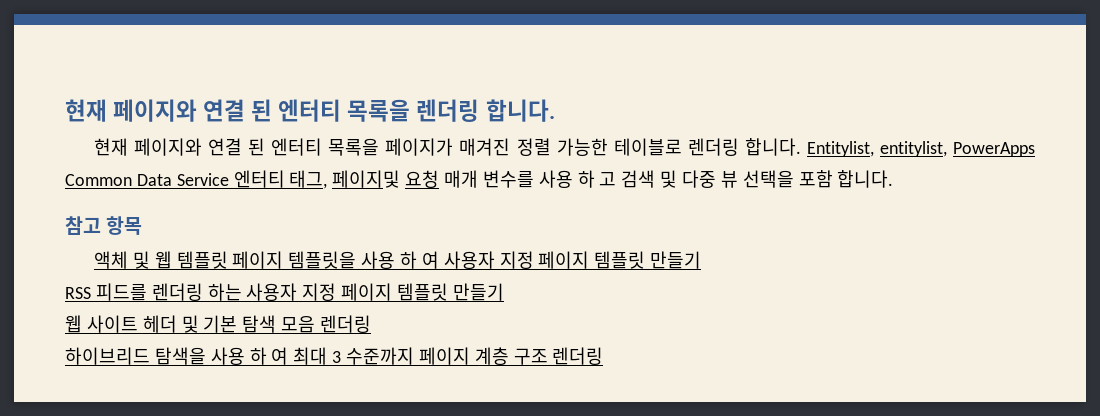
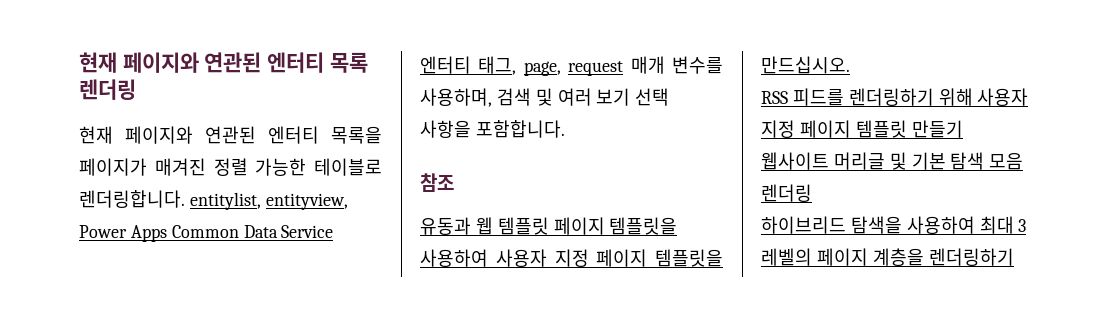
[65,99,555,122] [93,138,266,156] 현재 페이지와 연결 된 엔터티 목록을 렌더링 합니다. // 현재 페이지와 연결 된 -> [79,52,368,73] [79,79,136,100] [79,126,256,144] 현재 페이지와 연관된 엔터티 목록 렌더링 // 현재 페이지와 연관된
[687,138,1036,157] 렌더링 합니다. Entitylist, entitylist, PowerApps -> [79,190,348,210] [79,225,167,242] 렌더링합니다. entitylist, entityview, Power Apps
[332,170,894,188] [65,216,143,235] [93,251,702,269] [65,283,504,301] [65,315,177,333] 페이지및 요청 매개 변수를 사용 하 고 검색 및 다중 뷰 선택을 포함 합니다. // 참고 항목 // 액체 및 웹 템플릿 페이지 템플릿을 사용 하 여 사용자 지정 페이지 템플릿 만들기 // RSS 피드를 렌더링 하는 사용자 지정 페이지 템플릿 만들기 // 웹 사이트 헤더 -> [523,56,723,76] [420,88,670,107] [420,120,565,138] [420,173,454,192] [420,217,678,235] [420,249,723,267] [761,56,850,74] [761,88,1029,106] [761,120,963,138] [761,152,885,170] page, request 매개 변수를 사용하며, 검색 및 여러 보기 선택 사항을 포함합니다. // 참조 // 유동과 웹 템플릿 페이지 템플릿을 사용하여 사용자 지정 페이지 템플릿을 만드십시오. // RSS 피드를 렌더링하기 위해 사용자 지정 페이지 템플릿 만들기 // 웹사이트 머리글
[210,347,604,365] 사용 하 여 최대 3 수준까지 페이지 계층 구조 렌더링 -> [906,216,1027,234] [761,248,1014,266] 사용하여 최대 3 레벨의 페이지 계층을 렌더링하기

